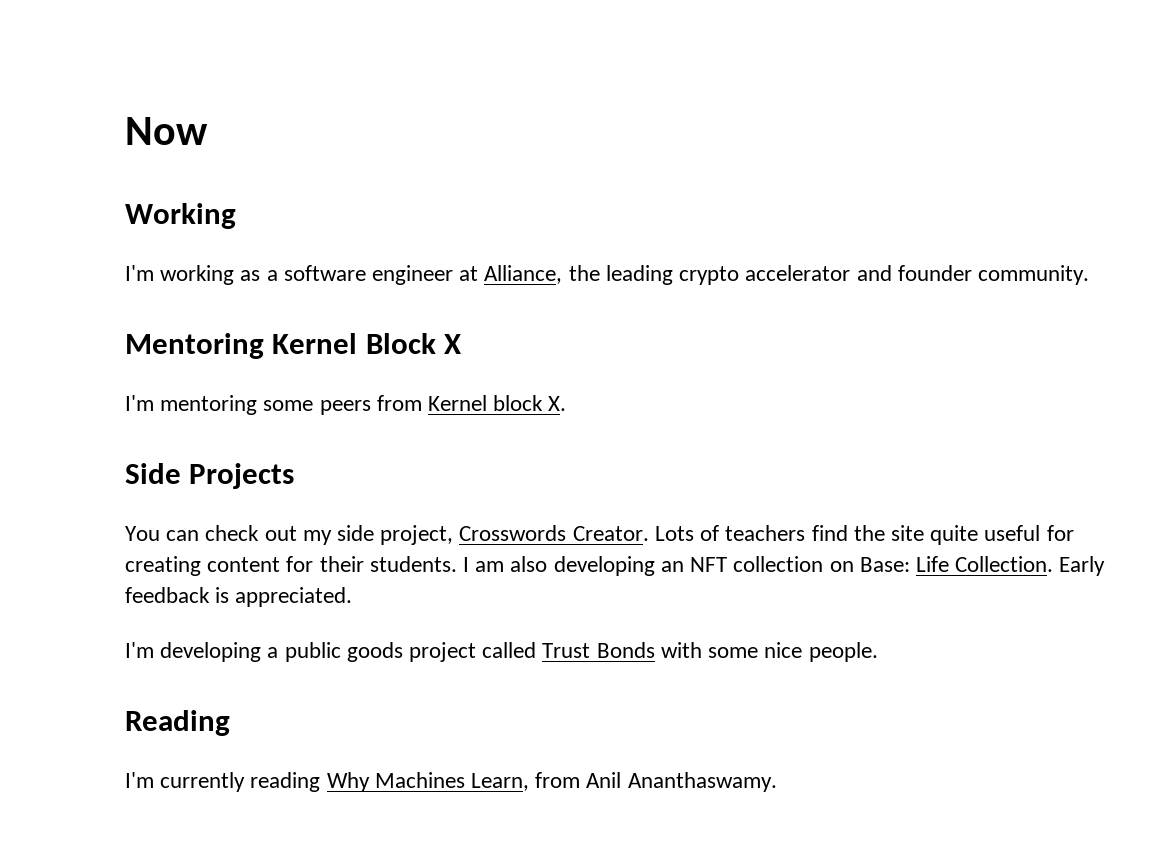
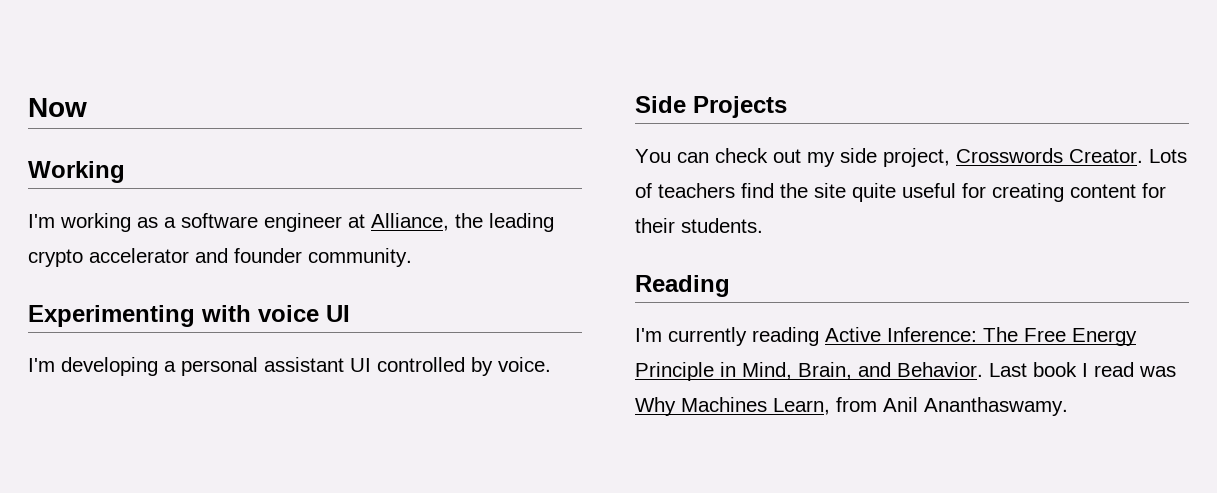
[125,333,462,359] [125,395,567,415] Mentoring Kernel Block X // I'm mentoring some peers from Kernel block X. -> [28,305,350,327] [28,357,551,376] Experimenting with voice UI // I'm developing a personal assistant UI controlled by voice.
[463,556,1106,576] [125,587,353,607] [125,642,878,662] [125,710,230,736] [125,772,321,792] I am also developing an NFT collection on Base: Life Collection. Early feedback is appreciated. // I'm developing a public goods project called Trust Bonds with some nice people. // Reading // I'm currently reading -> [635,275,730,297] [635,327,1137,346] [635,362,1176,381] // Reading // I'm currently reading Active Inference: The Free Energy Principle in Mind, Brain, and Behavior. Last book I read was

